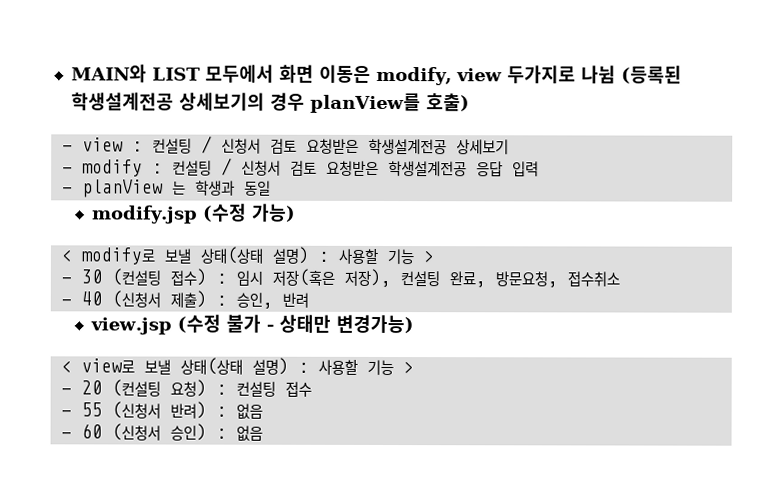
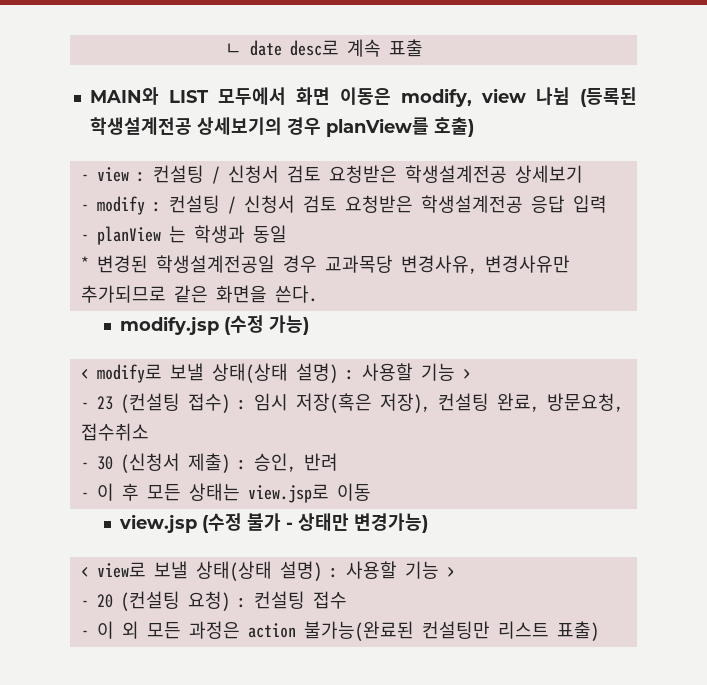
(70, 73) none -> [224,39,423,57] ㄴ date desc로 계속 표출 //
[506,65,576,84] 두가지로 -> (526, 95) none
(271, 188) none -> [80,255,570,274] [80,285,317,303] // * 변경된 학생설계전공일 경우 교과목당 변경사유, 변경사유만 추가되므로 같은 화면을 쓴다.
[80,269,102,284] 30 -> [96,396,113,410] 23
[80,291,102,306] 40 -> [96,456,113,470] 30
(309, 300) none -> [80,483,371,503] // - 이 후 모든 상태는 view.jsp로 이동
[80,401,263,420] [60,423,263,442] 55 (신청서 반려) : 없음 // - 60 (신청서 승인) : 없음 -> [96,621,599,641] 이 외 모든 과정은 action 불가능(완료된 컨설팅만 리스트 표출)

